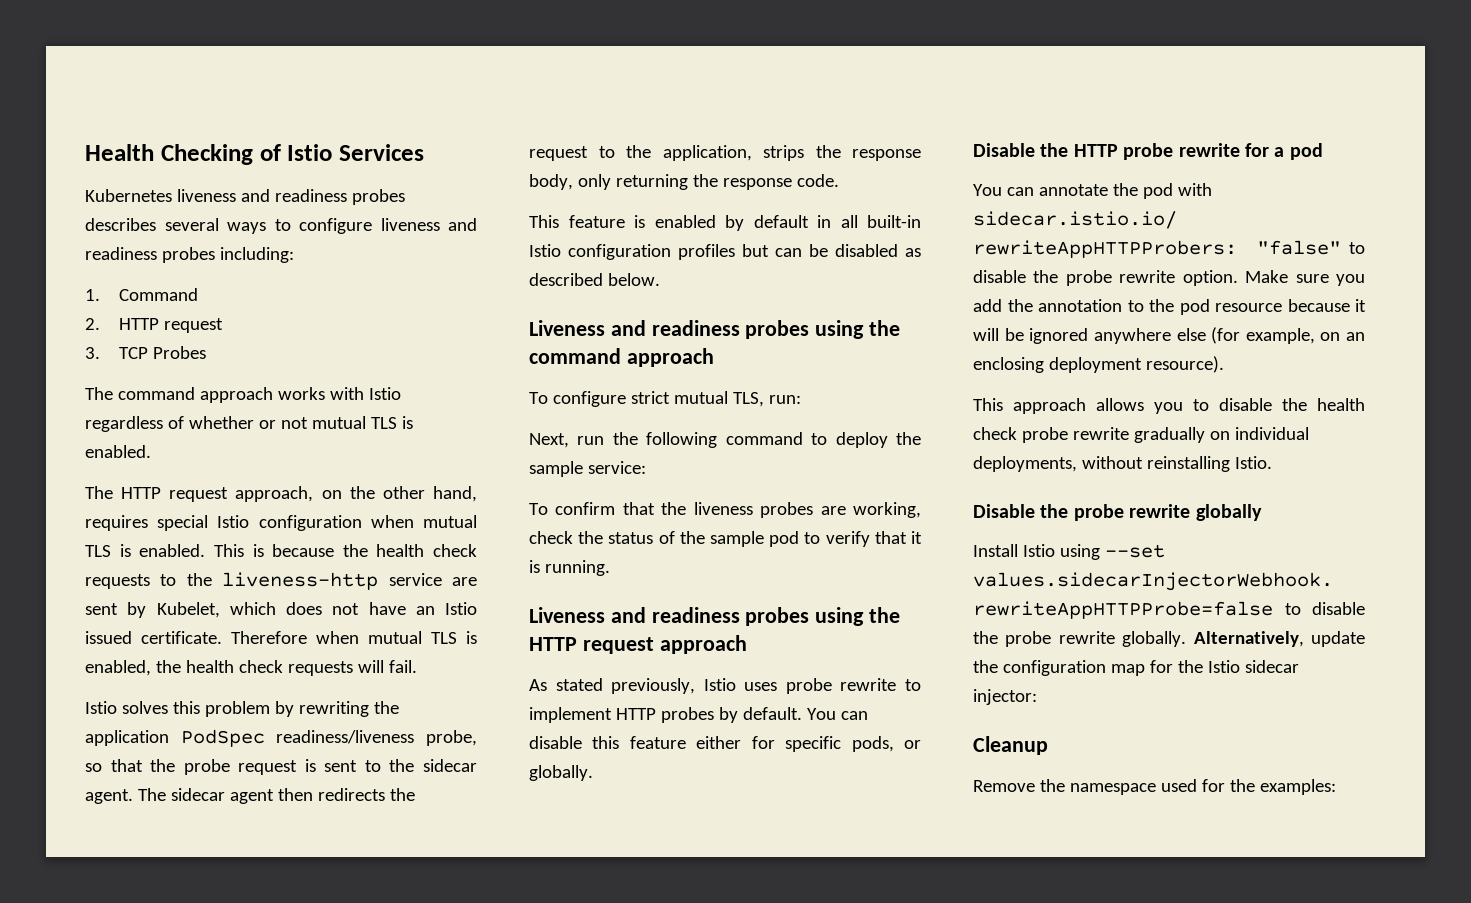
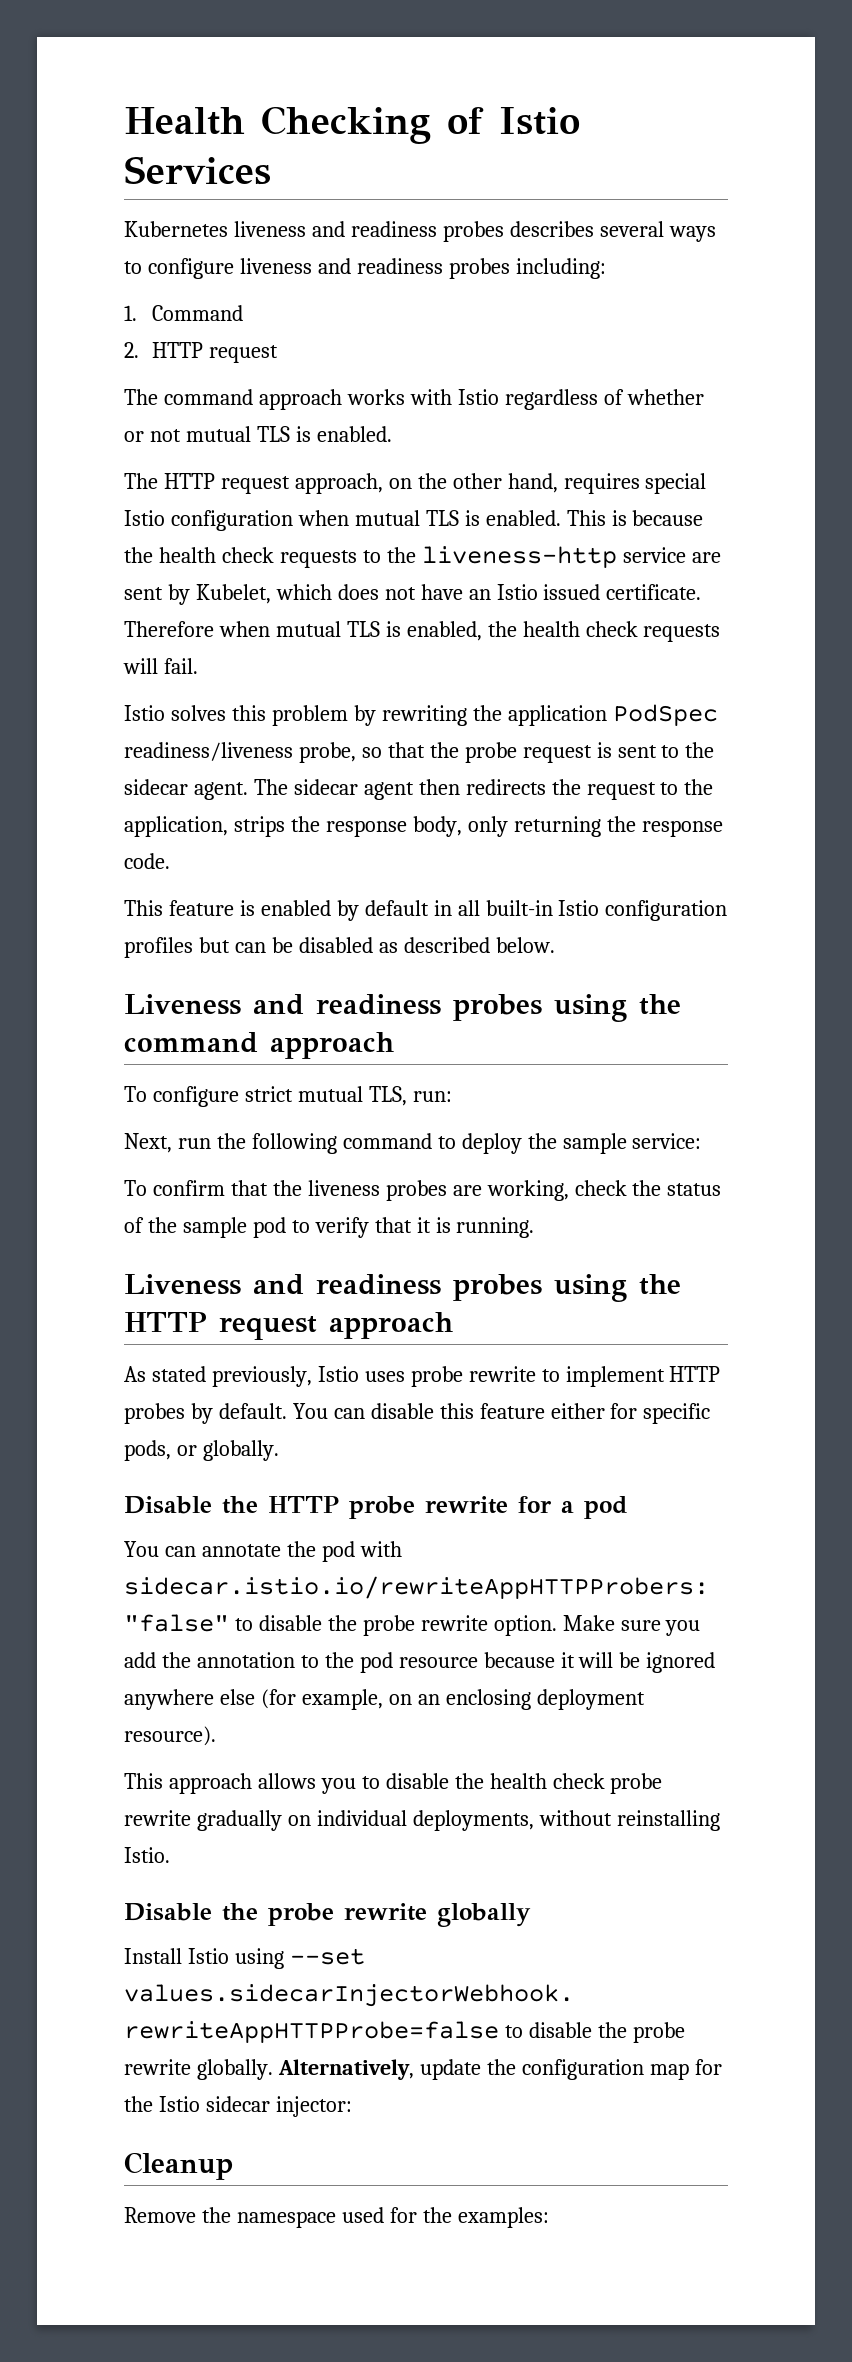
[85,346,206,359] // 3. TCP Probes -> (278, 354) none

